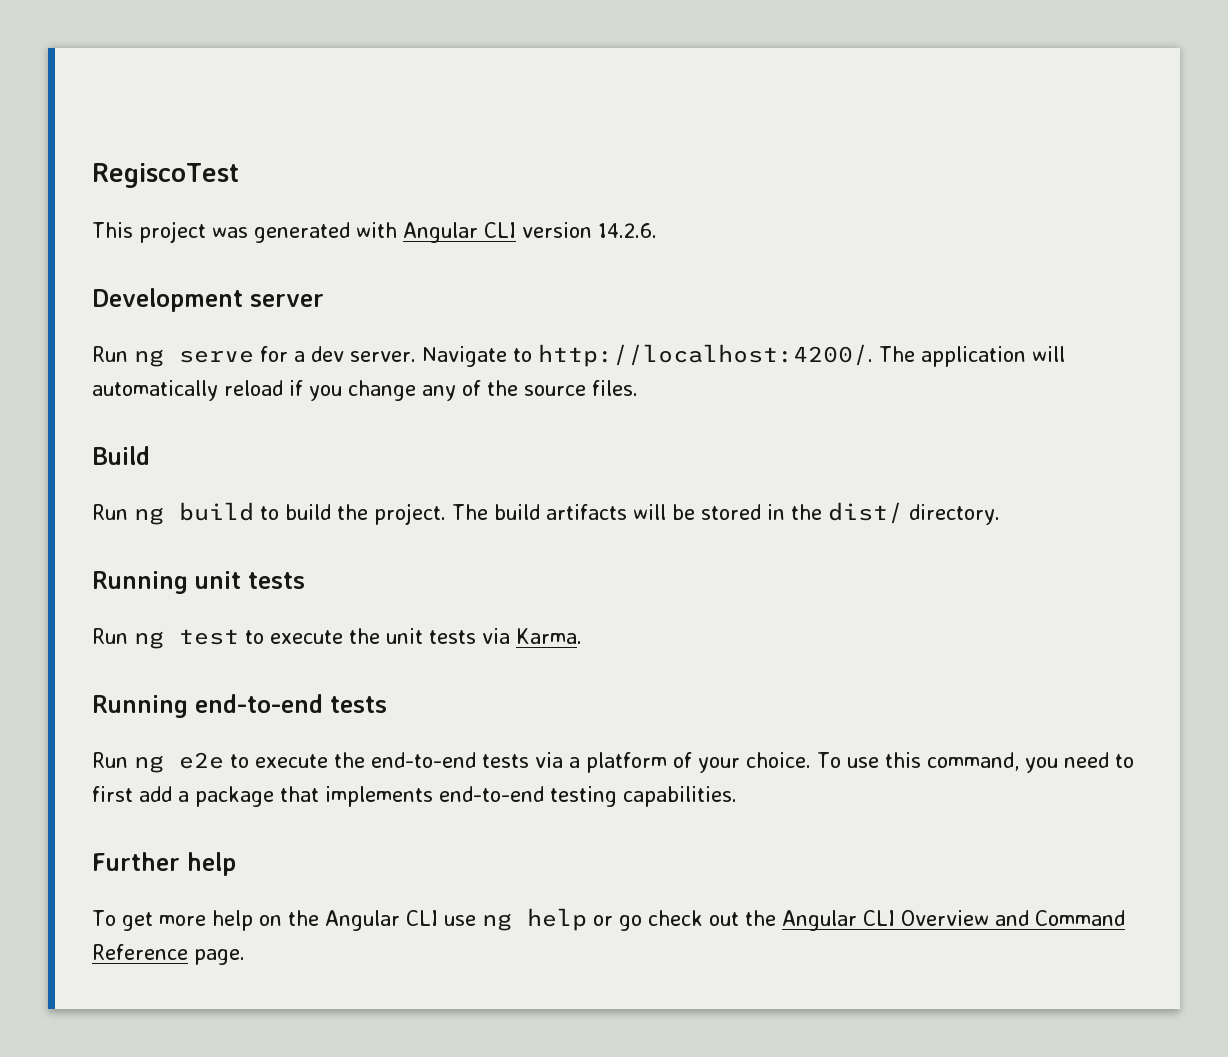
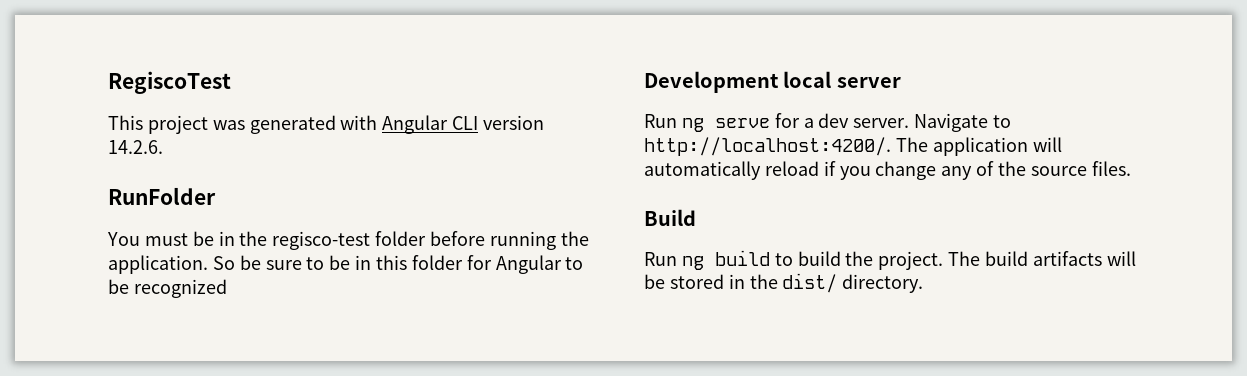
(657, 230) none -> [108,187,216,205] [107,231,589,250] [108,255,584,274] [108,279,227,298] // RunFolder // You must be in the regisco-test folder before running the application. So be sure to be in this folder for Angular to be recognized
(243, 300) none -> [783,71,832,88] local
[92,571,305,594] [92,628,582,649] [92,694,387,718] [92,752,1134,773] [92,786,737,807] [92,852,236,876] [92,908,1125,931] [92,944,245,965] // Running unit tests // Run ng test to execute the unit tests via Karma. // Running end-to-end tests // Run ng e2e to execute the end-to-end tests via a platform of your choice. To use this command, you need to first add a package that implements end-to-end testing capabilities. // Further help // To get more help on the Angular CLI use ng help or go check out the Angular CLI Overview and Command Reference page. -> (924, 283) none

